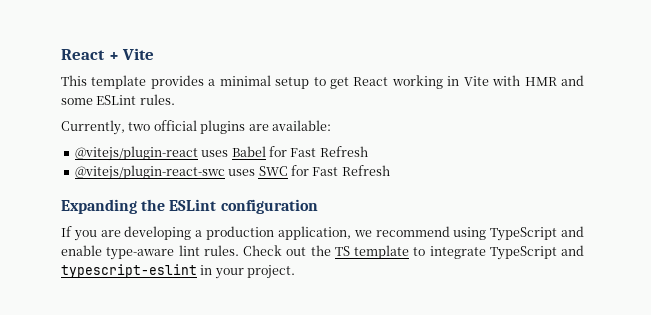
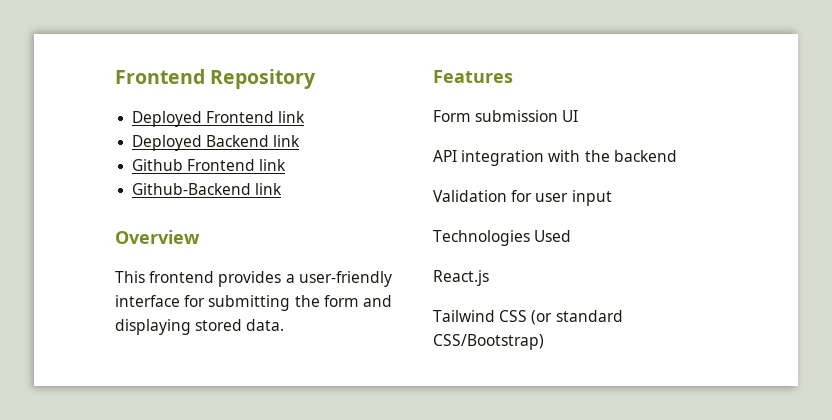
[61,48,155,60] React + Vite -> [115,69,317,89] [132,111,306,127] [132,135,301,151] [132,159,287,171] [132,183,283,195] [115,230,200,244] Frontend Repository // Deployed Frontend link // Deployed Backend link // Github Frontend link // Github-Backend link // Overview
[91,75,147,89] template -> [149,271,215,283] frontend
[219,75,585,89] [61,94,175,105] [61,120,331,135] [74,146,368,161] [74,165,390,180] [61,199,318,214] [61,226,584,241] [61,245,584,260] [61,264,296,279] minimal setup to get React working in Vite with HMR and some ESLint rules. // Currently, two official plugins are available: // @vitejs/plugin-react uses Babel for Fast Refresh // @vitejs/plugin-react-swc uses SWC for Fast Refresh // Expanding the ESLint configuration // If you are developing a production application, we recommend using TypeScript and enable type-aware lint rules. Check out the TS template to integrate TypeScript and typescript-eslint in your project. -> [298,271,392,287] [115,295,392,311] [115,319,285,335] [433,70,513,83] [433,110,579,122] [433,150,677,166] [433,190,612,206] [433,230,572,246] [433,270,489,286] [433,310,623,325] [433,334,544,350] user-friendly interface for submitting the form and displaying stored data. // Features // Form submission UI // API integration with the backend // Validation for user input // Technologies Used // React.js // Tailwind CSS (or standard CSS/Bootstrap)

